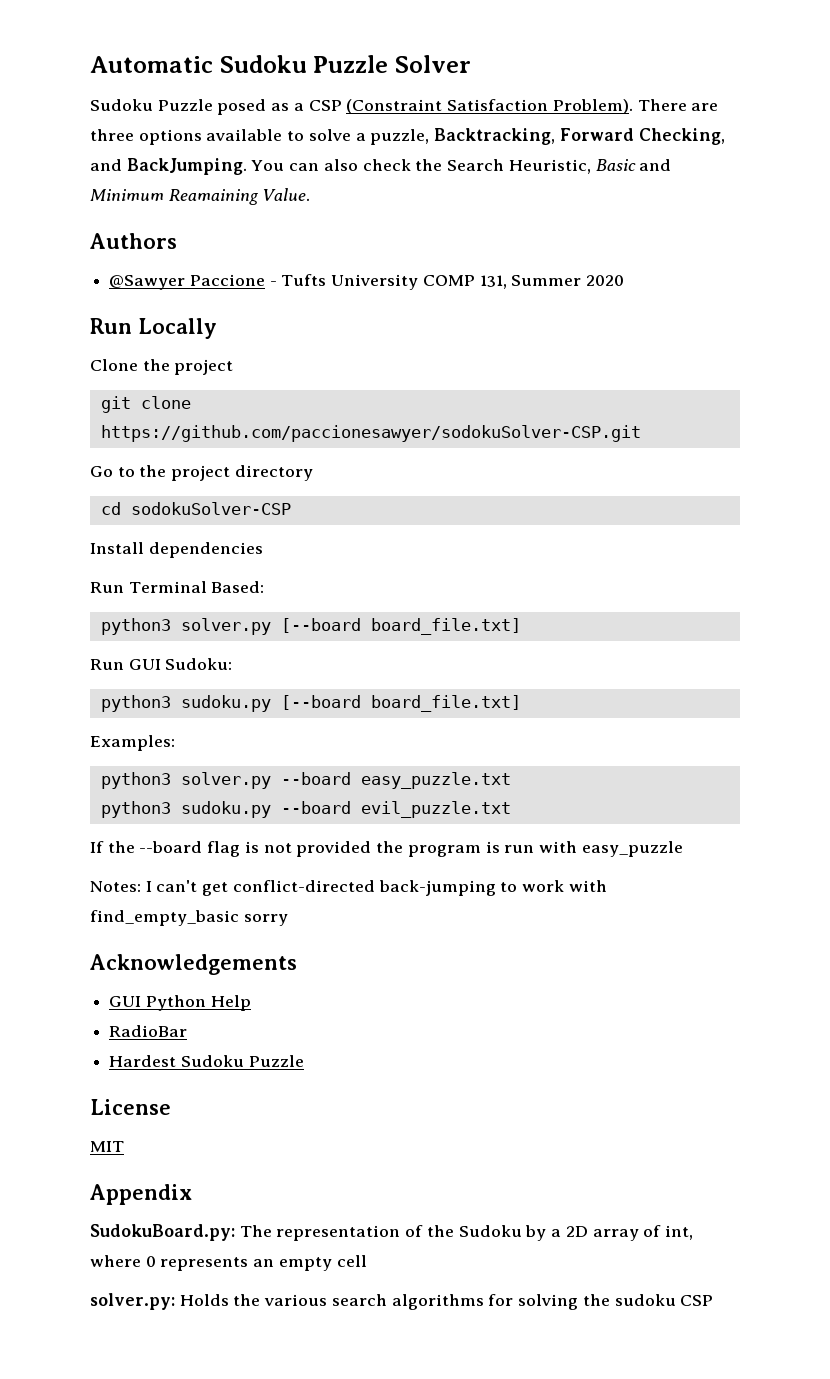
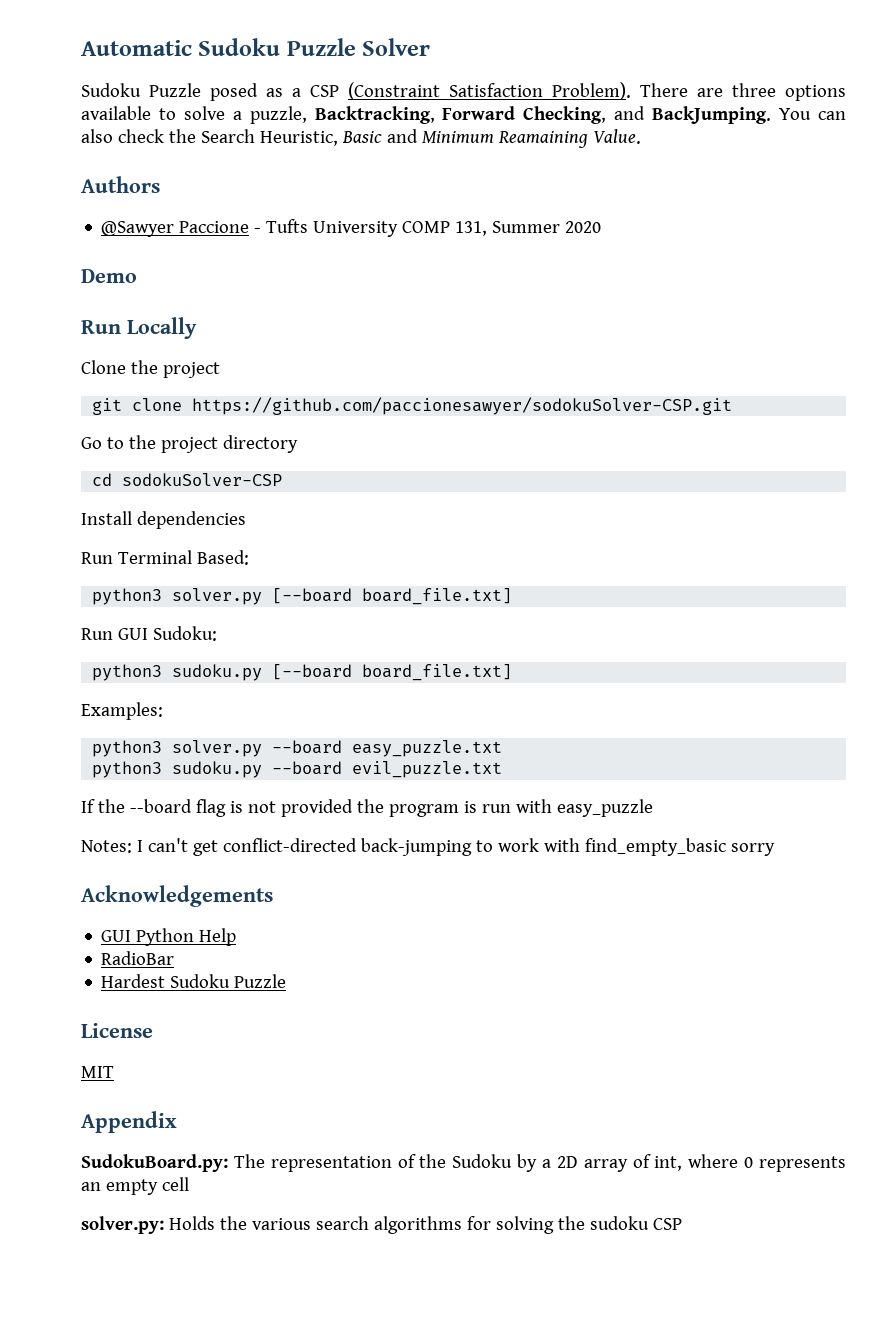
(625, 280) none -> [81,269,137,283] // Demo

